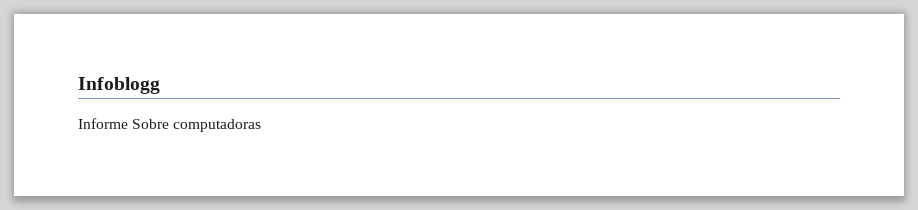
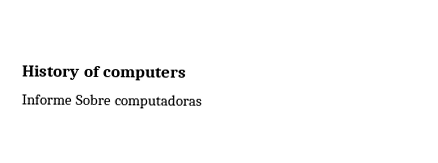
[78,77,160,94] Infoblogg -> [22,64,188,81] History of computers

